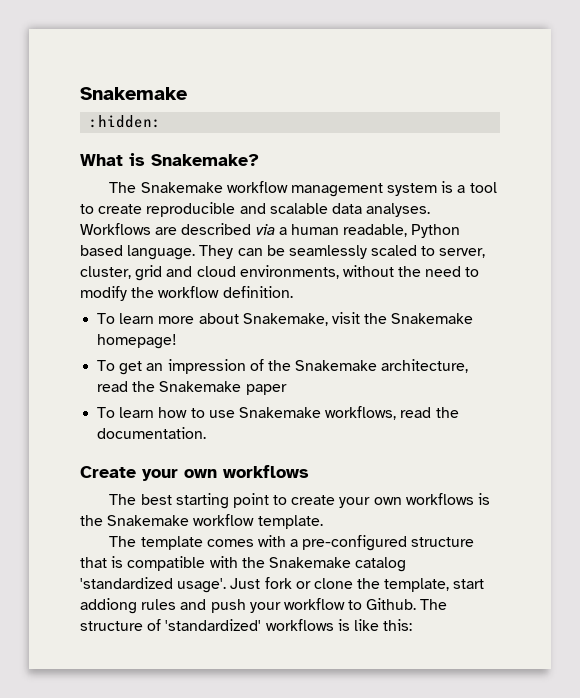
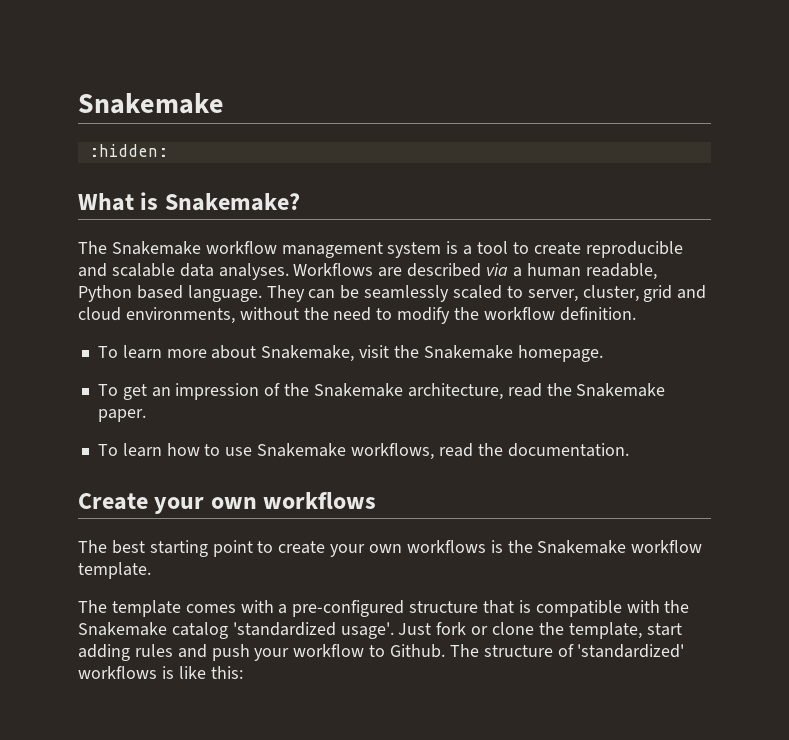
[97,334,178,349] homepage! -> [517,345,603,362] homepage.
[245,384,287,395] paper -> [97,409,146,422] paper.
[80,598,137,614] addiong -> [78,644,130,661] adding

